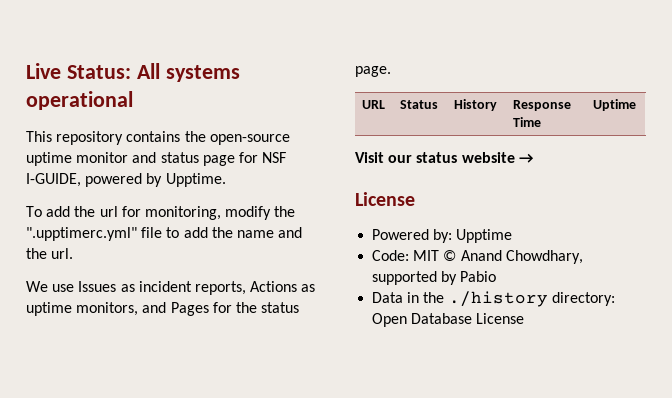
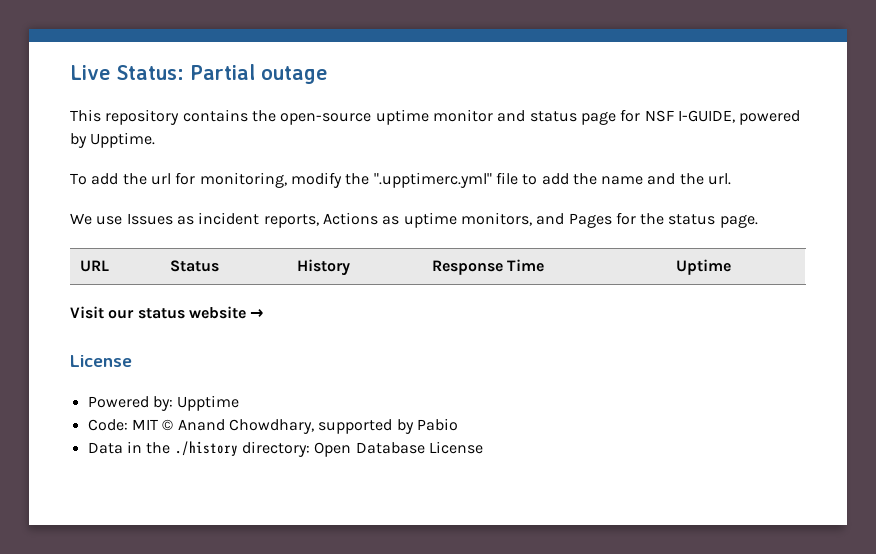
[136,63,240,82] [26,91,133,110] All systems operational -> [190,64,327,84] Partial outage

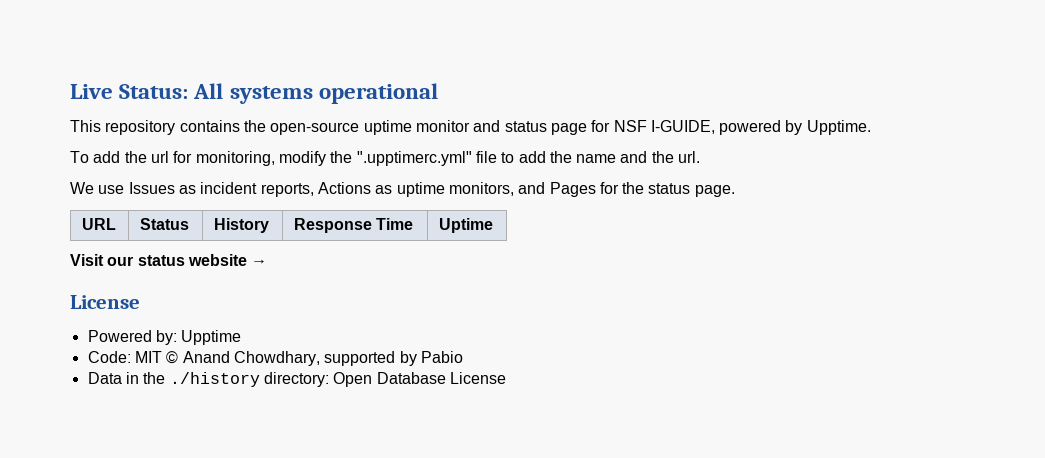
[190,64,327,84] Partial outage -> [193,83,438,104] All systems operational

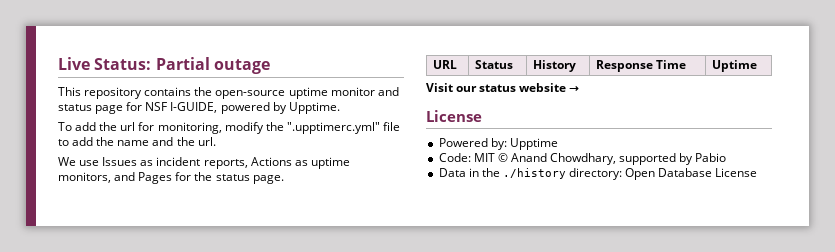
[193,83,438,104] All systems operational -> [155,57,270,74] Partial outage

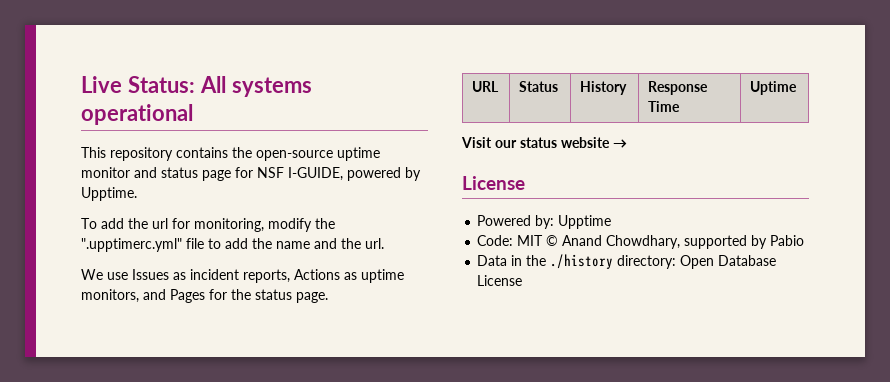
[155,57,270,74] Partial outage -> [199,76,312,97] [81,104,193,125] All systems operational

